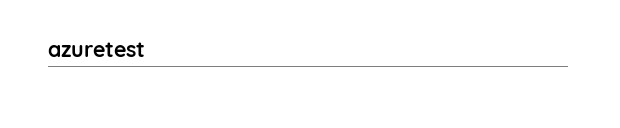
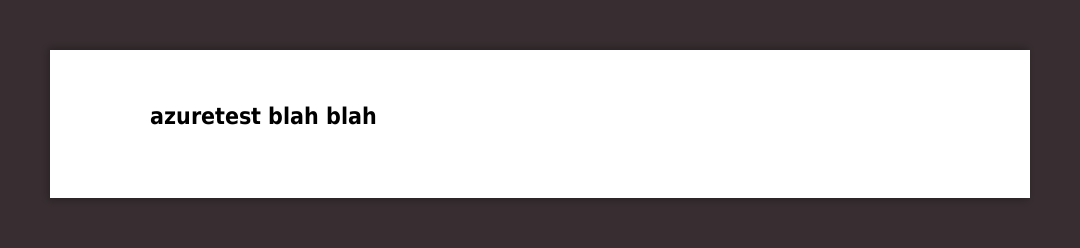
(145, 49) none -> [268,106,377,125] blah blah

